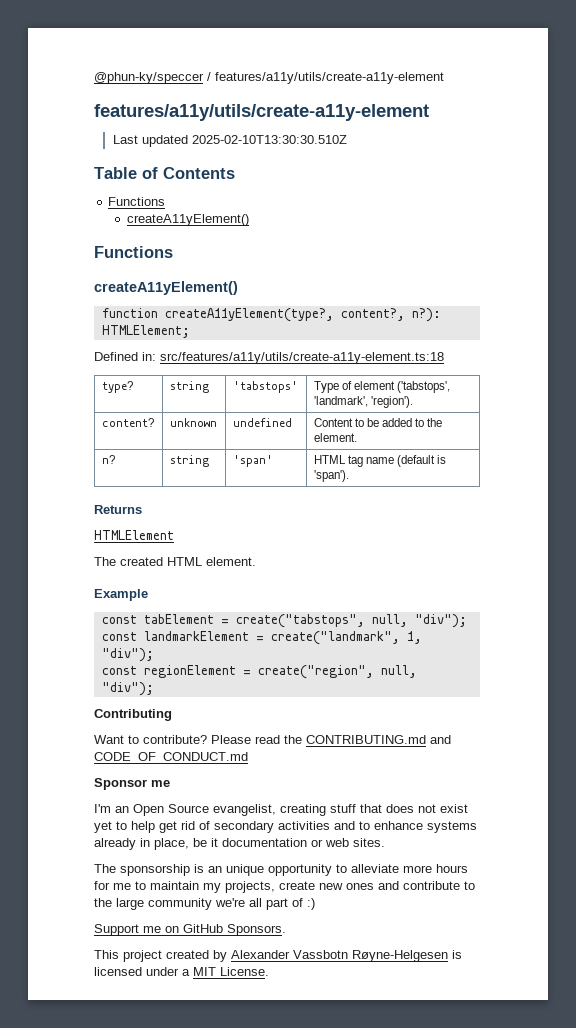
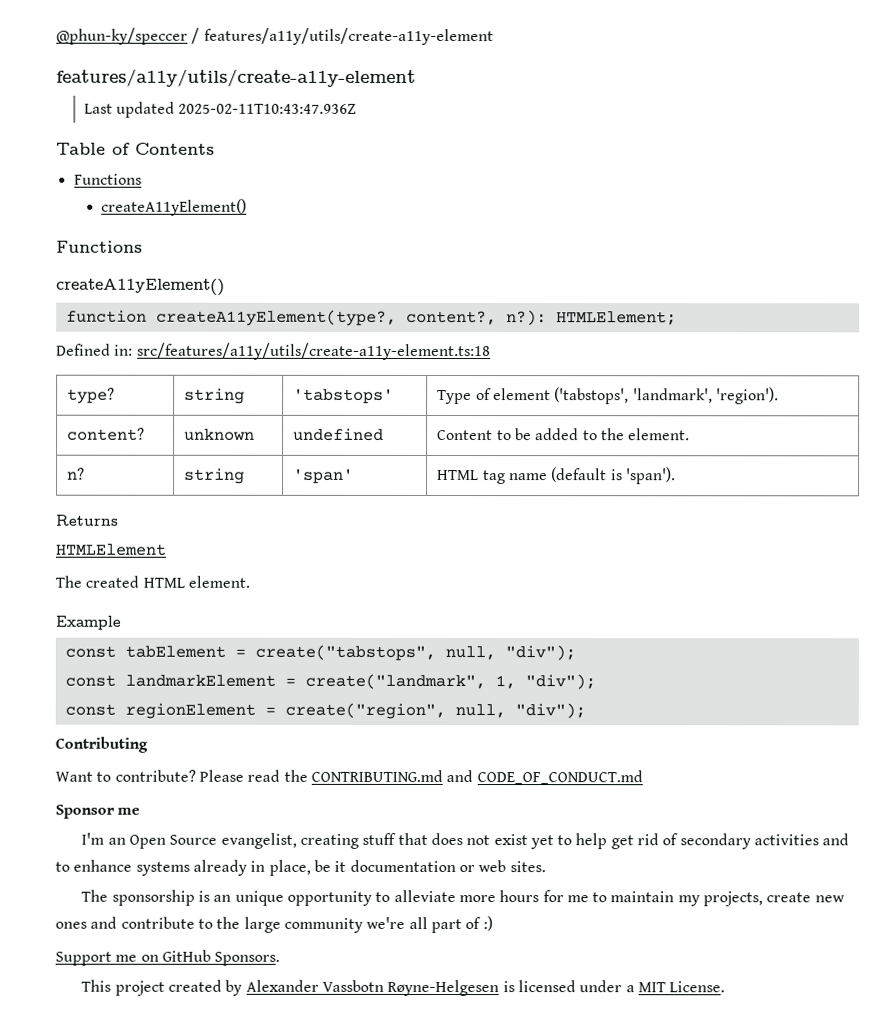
[191,135,347,144] 2025-02-10T13:30:30.510Z -> [178,103,357,114] 2025-02-11T10:43:47.936Z

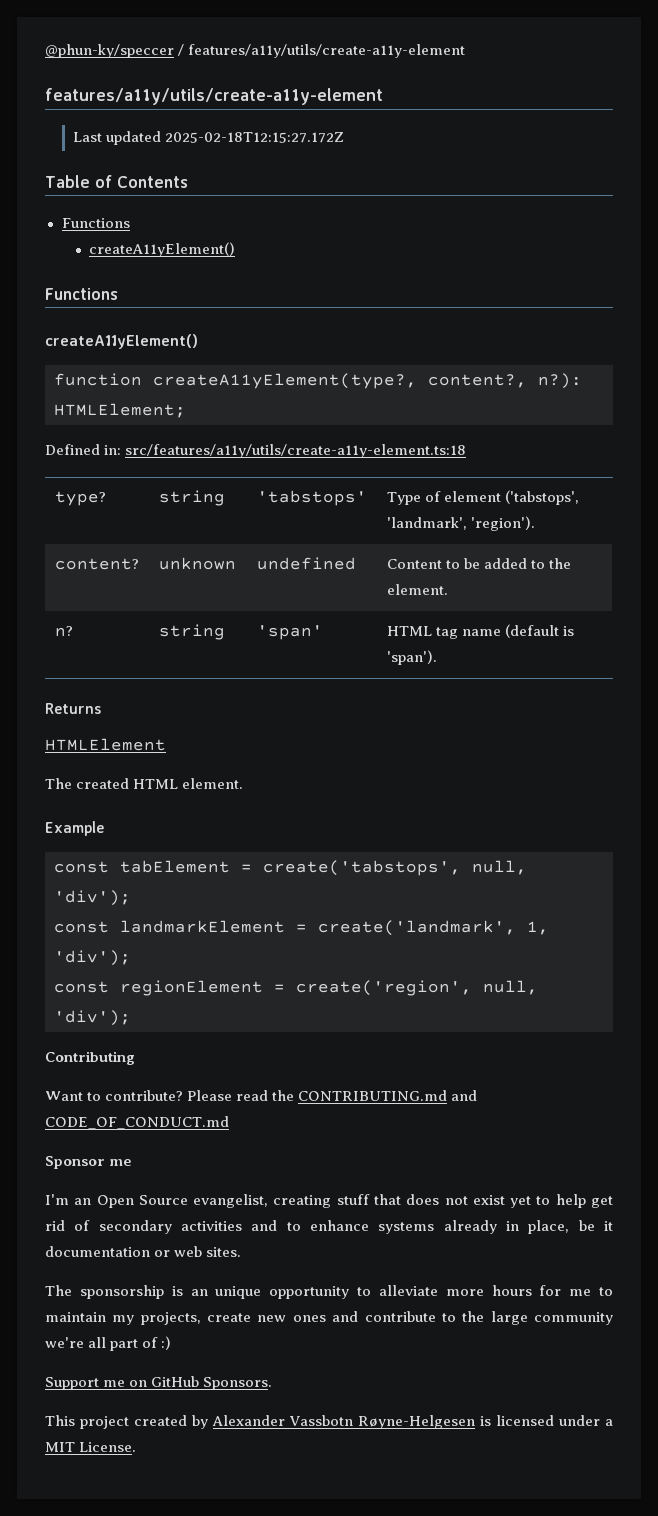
[178,103,357,114] 2025-02-11T10:43:47.936Z -> [164,132,344,143] 2025-02-18T12:15:27.172Z
[254,644,576,661] create("tabstops", null, "div"); -> [263,860,527,876] [54,890,131,906] create('tabstops', null, 'div');
[304,673,596,690] create("landmark", 1, "div"); -> [318,920,549,936] [54,950,131,966] create('landmark', 1, 'div');
[284,702,586,719] create("region", null, "div"); -> [296,980,538,996] [54,1010,131,1026] create('region', null, 'div');

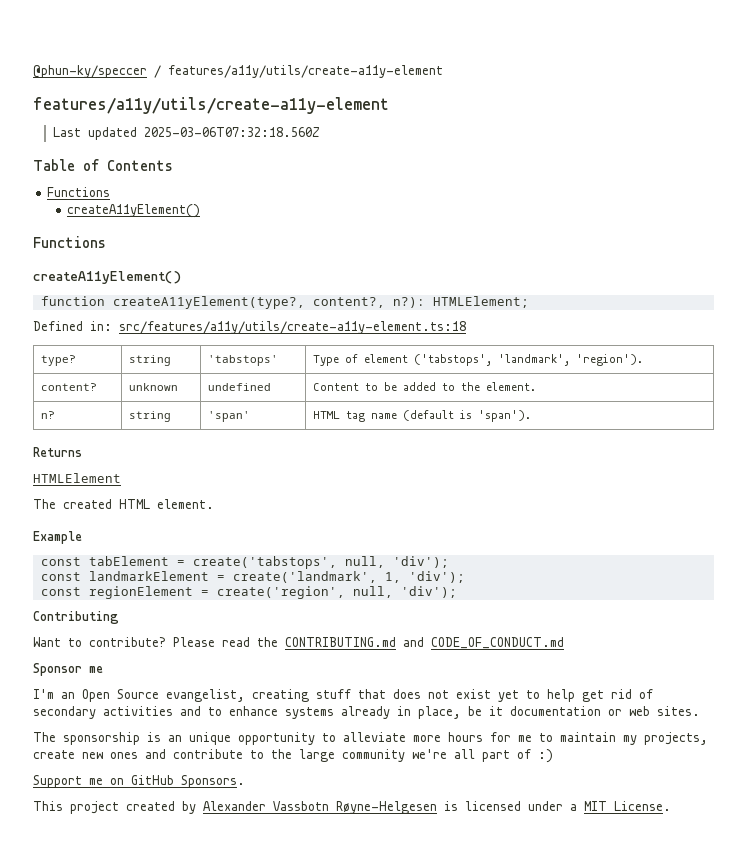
[164,132,344,143] 2025-02-18T12:15:27.172Z -> [144,127,321,137] 2025-03-06T07:32:18.560Z

